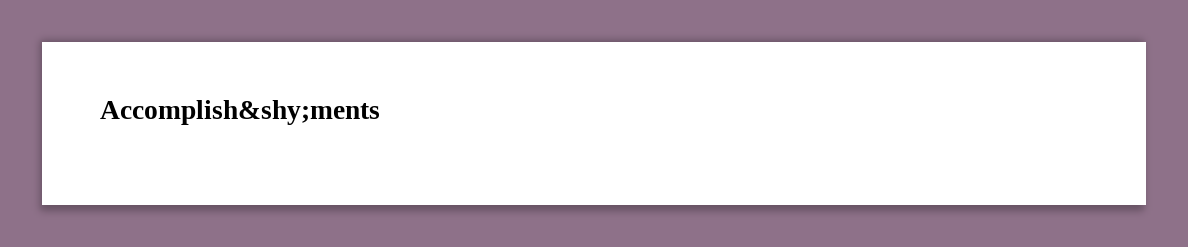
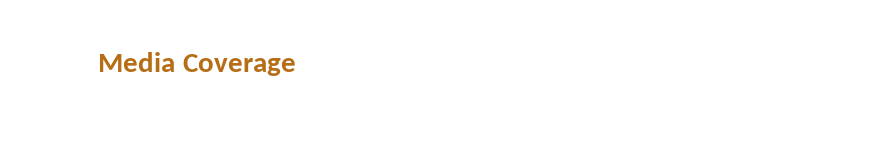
[100,100,380,125] Accomplish&shy;ments -> [98,52,296,76] Media Coverage

